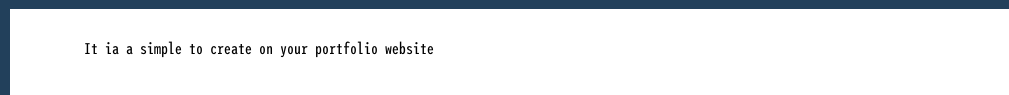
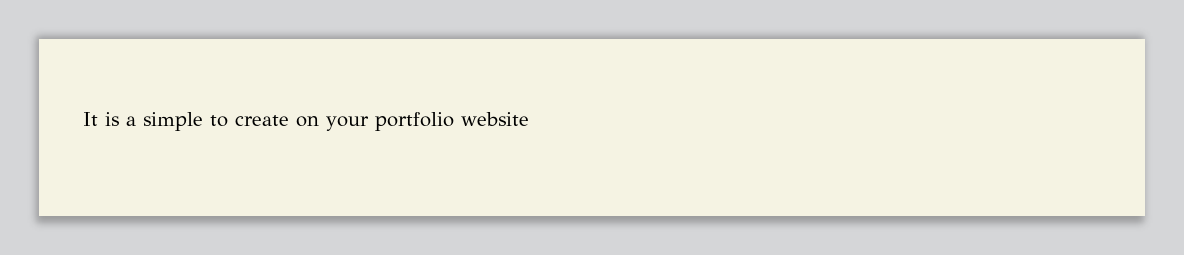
[105,42,119,55] ia -> [105,112,119,126] is

